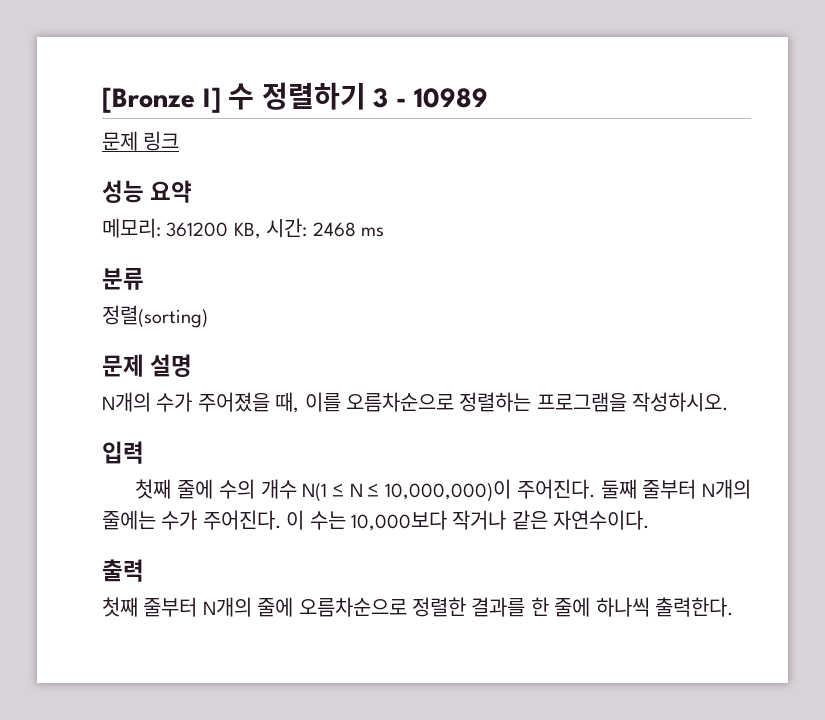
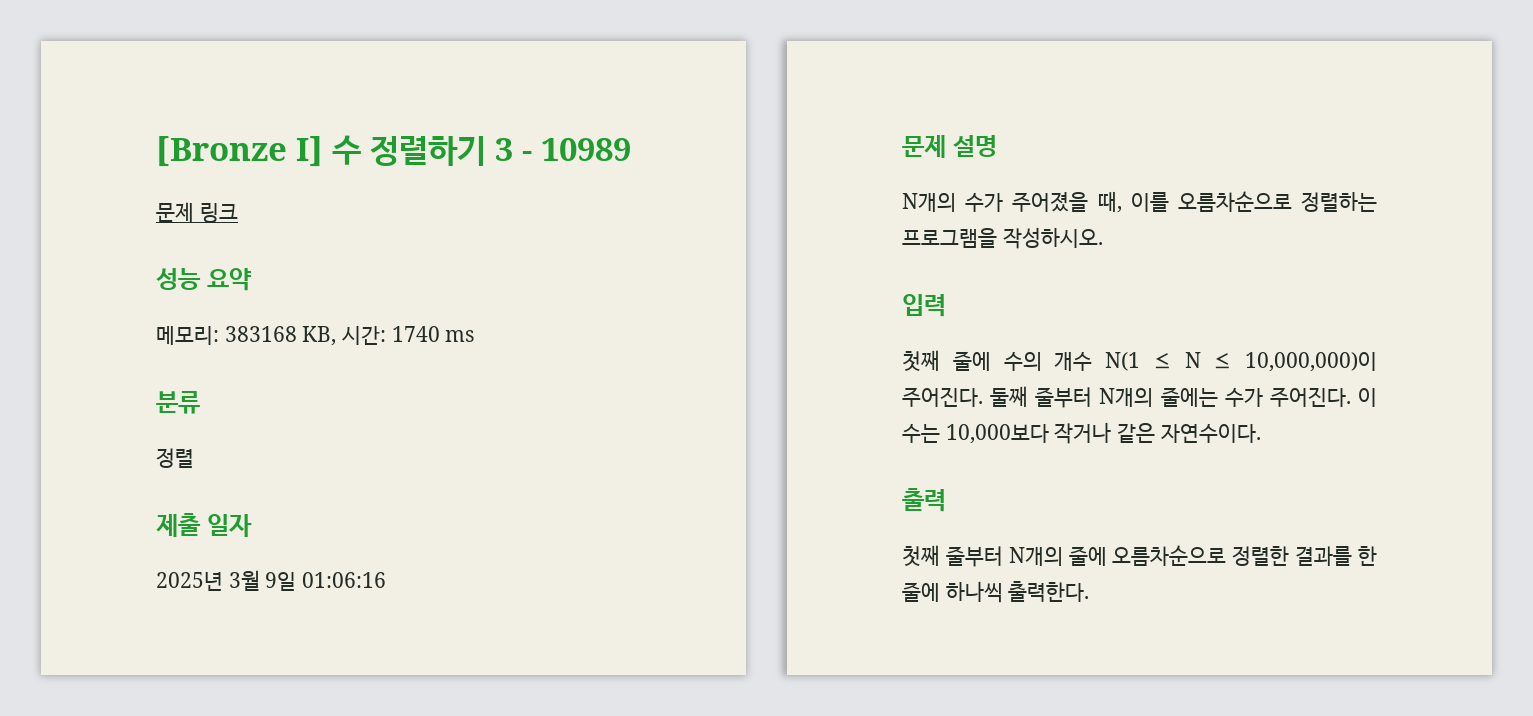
[166,222,229,237] 361200 -> [224,326,297,342] 383168
[312,222,356,237] 2468 -> [391,326,440,342] 1740
[102,305,208,328] 정렬(sorting) -> [156,448,194,468] [156,513,252,537] [156,570,387,591] 정렬 // 제출 일자 // 2025년 3월 9일 01:06:16

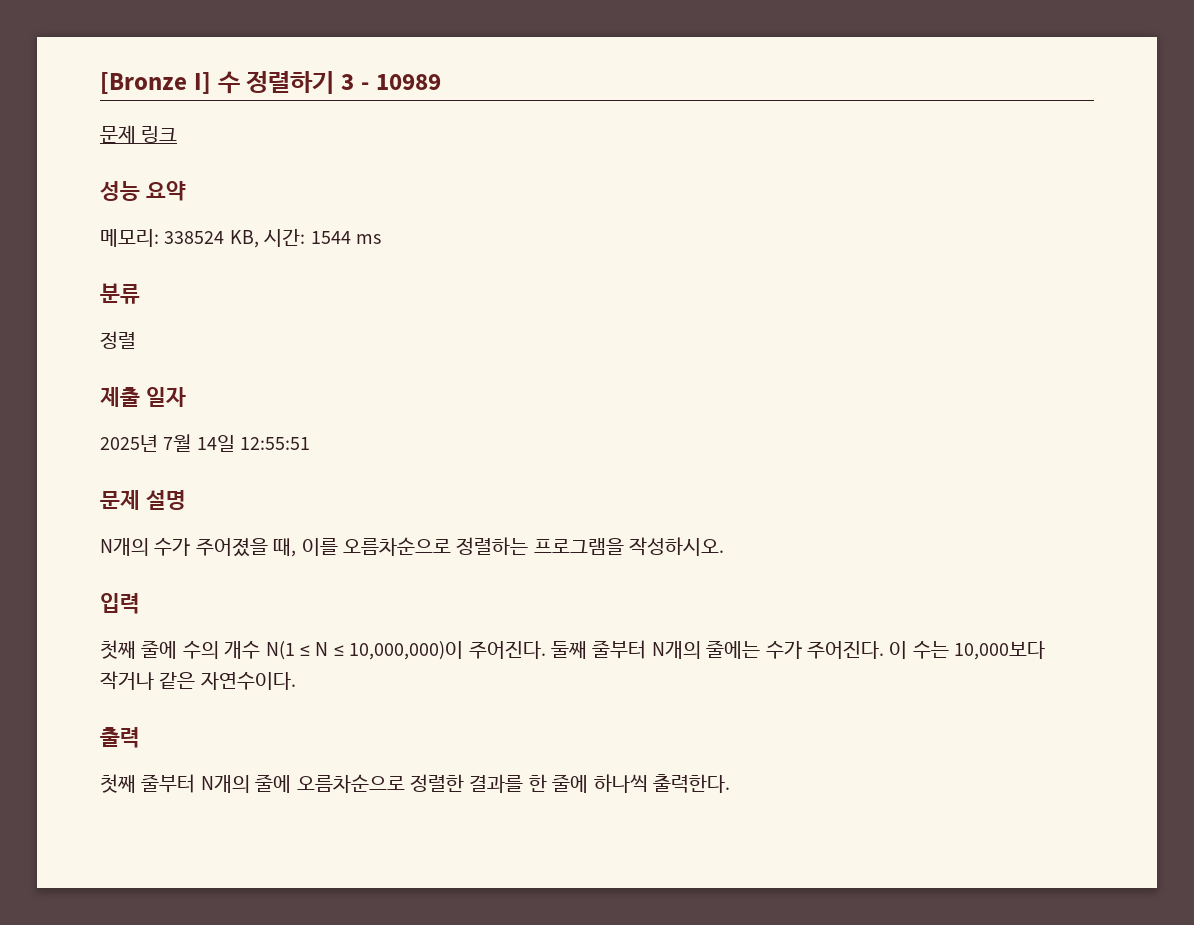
[224,326,297,342] 383168 -> [164,231,225,244] 338524
[391,326,440,342] 1740 -> [310,231,351,244] 1544
[228,570,387,591] 3월 9일 01:06:16 -> [163,434,311,452] 7월 14일 12:55:51

